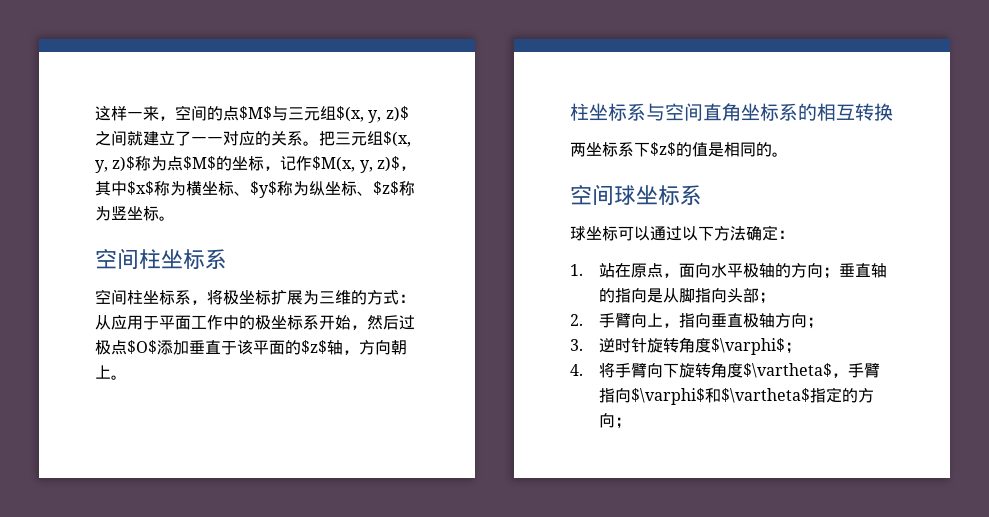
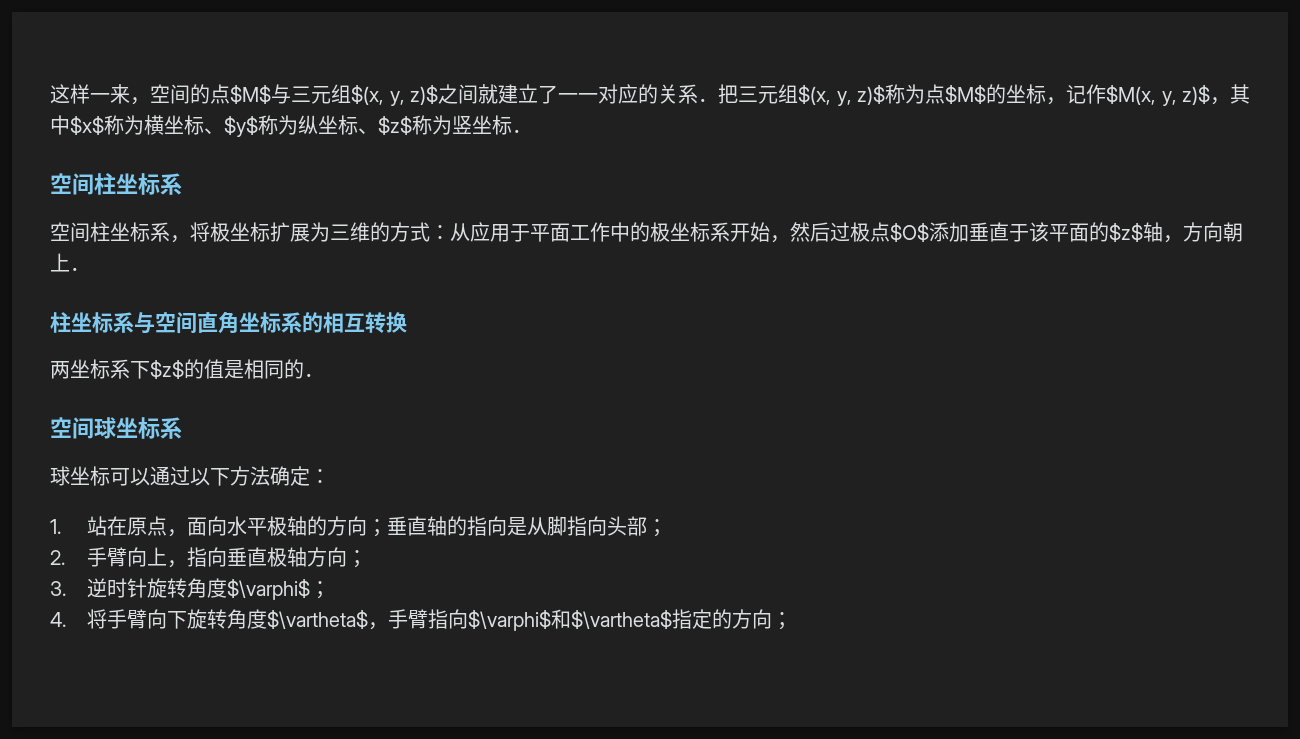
[303,141,319,146] 。 -> [698,98,718,102] ．
[159,216,175,221] 。 -> [512,129,532,133] ．
[111,375,127,380] 。 -> [70,267,90,271] ．
[772,152,788,157] 。 -> [304,373,324,377] ．

